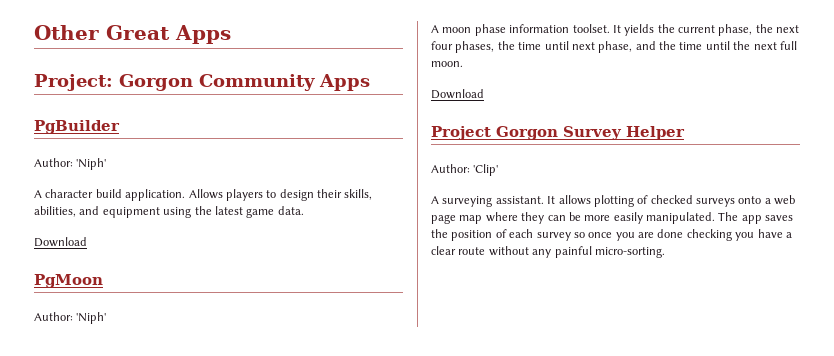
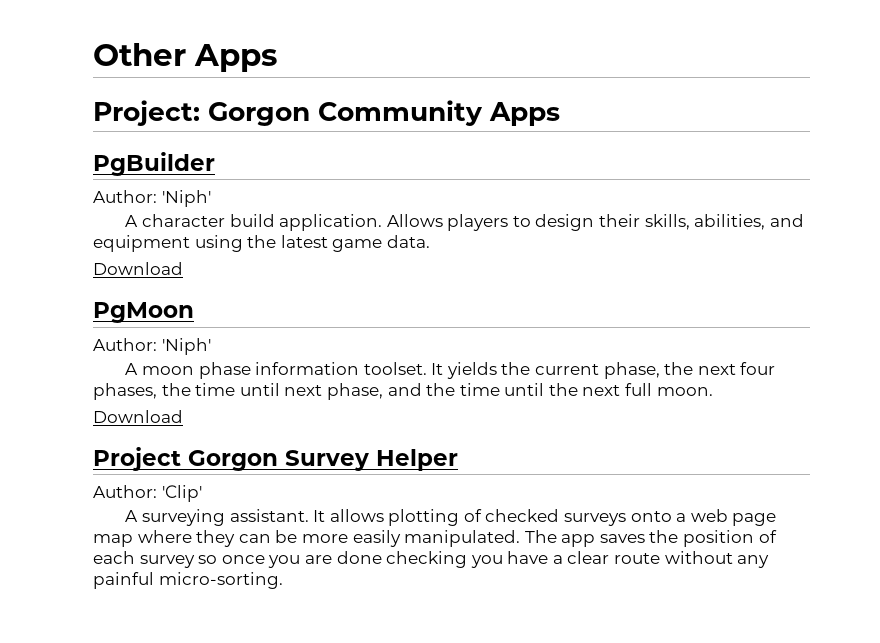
[106,25,170,40] Great -> (186, 54) none

